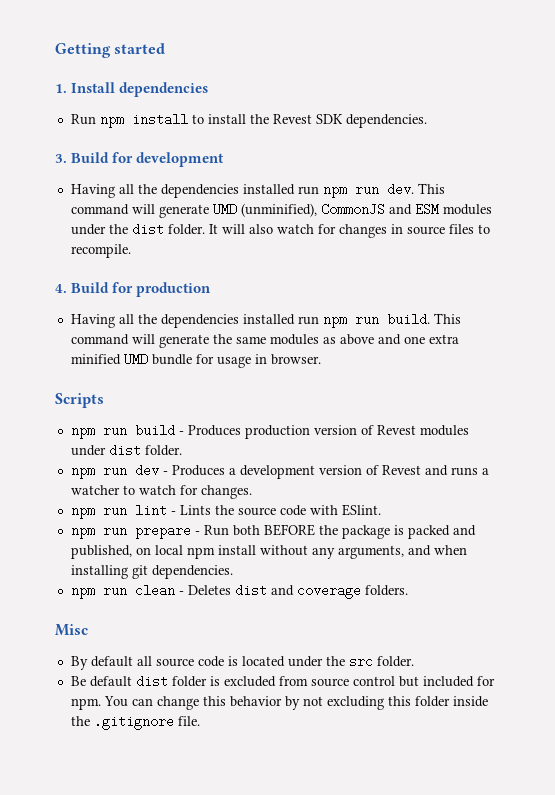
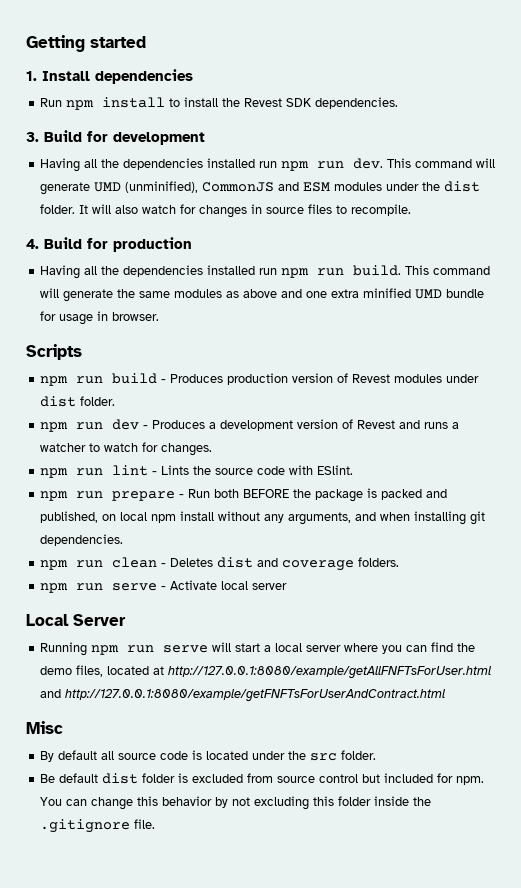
(408, 590) none -> [40,580,288,593] [26,614,126,626] [40,642,476,656] [40,665,493,679] [40,689,447,702] // npm run serve - Activate local server // Local Server // Running npm run serve will start a local server where you can find the demo files, located at http://127.0.0.1:8080/example/getAllFNFTsForUser.html and http://127.0.0.1:8080/example/getFNFTsForUserAndContract.html

